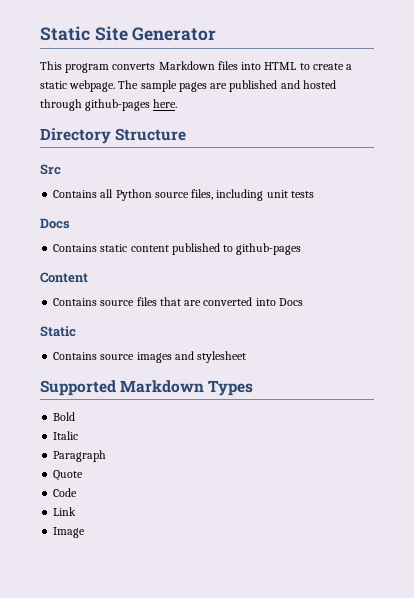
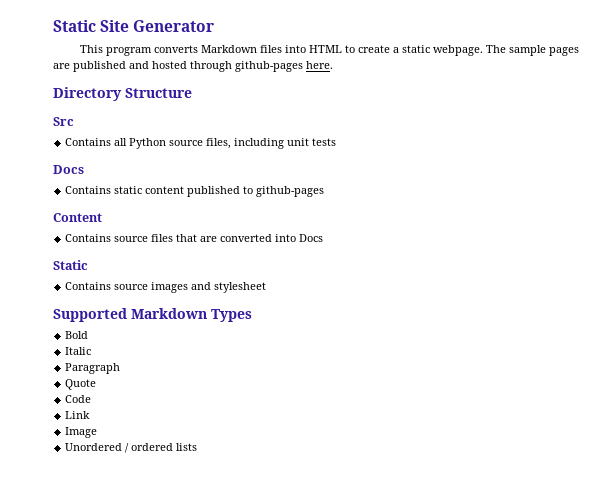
(86, 532) none -> [65,443,198,453] // Unordered / ordered lists

